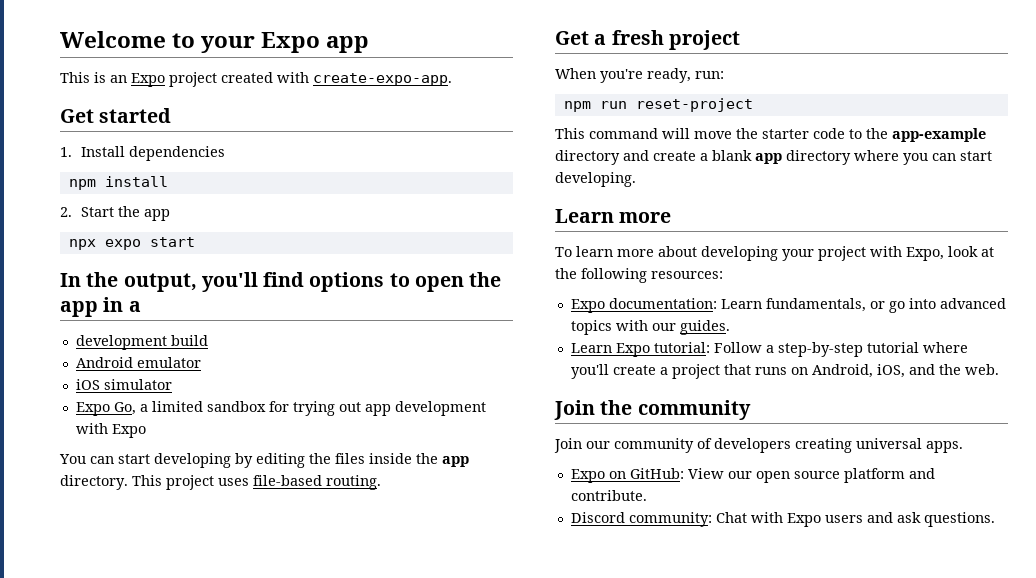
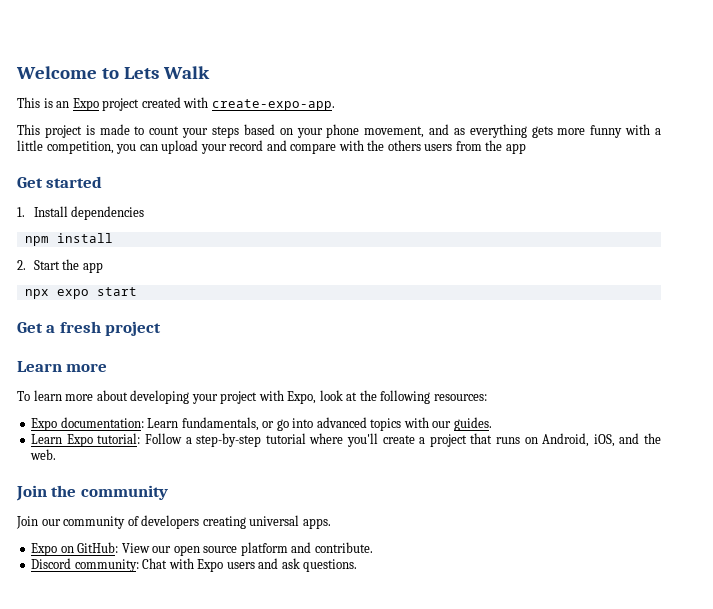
[201,32,370,53] your Expo app -> [123,66,210,79] Lets Walk
(452, 79) none -> [17,124,662,138] [17,140,526,154] // This project is made to count your steps based on your phone movement, and as everything gets more funny with a little competition, you can upload your record and compare with the others users from the app
[60,272,502,292] [60,297,141,317] [75,335,208,350] [75,357,201,368] [75,379,172,390] [75,401,486,416] [75,423,146,438] [59,453,469,468] [60,475,381,490] [555,30,740,50] [555,68,724,83] [563,98,753,112] [555,128,986,142] [555,150,992,165] [555,172,636,187] In the output, you'll find options to open the app in a // development build // Android emulator // iOS simulator // Expo Go, a limited sandbox for trying out app development with Expo // You can start developing by editing the files inside the app directory. This project uses file-based routing. // Get a fresh project // When you're ready, run: // npm run reset-project // This command will move the starter code to the app-example directory and create a blank app directory where you can start developing. -> [17,321,162,336] Get a fresh project

